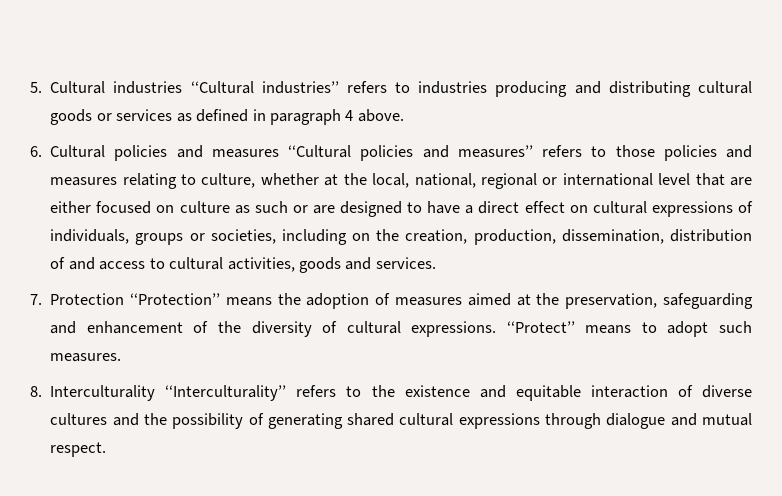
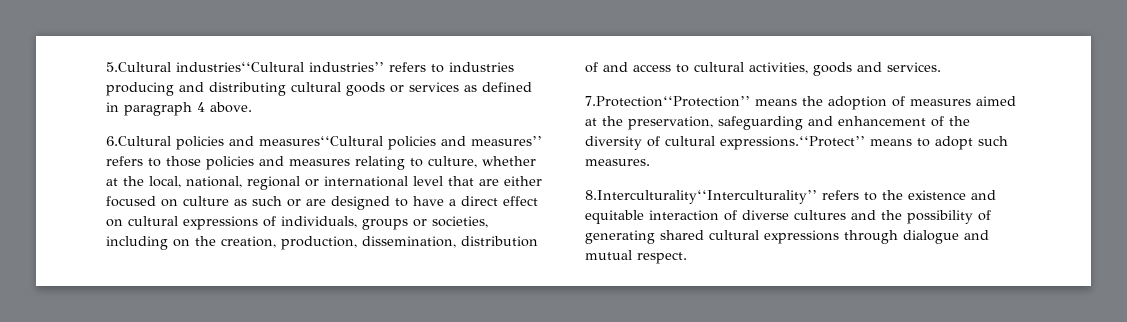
[30,81,254,94] 5. Cultural industries ‘‘Cultural -> [106,62,304,72] 5.Cultural industries‘‘Cultural
[30,145,352,161] 6. Cultural policies and measures ‘‘Cultural -> [106,136,383,150] 6.Cultural policies and measures‘‘Cultural
[30,293,221,305] 7. Protection ‘‘Protection’’ -> [585,96,750,107] 7.Protection‘‘Protection’’
[411,321,575,337] expressions. ‘‘Protect’’ -> [720,136,865,150] expressions.‘‘Protect’’
[30,385,287,401] 8. Interculturality ‘‘Interculturality’’ -> [585,190,817,204] 8.Interculturality‘‘Interculturality’’

